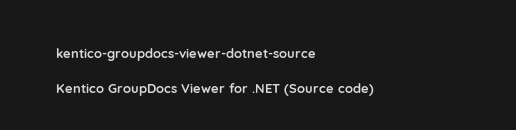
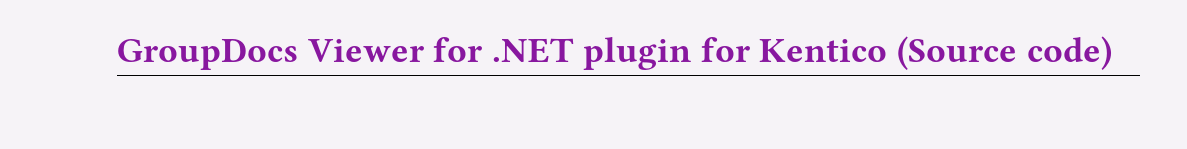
[56,48,316,61] [56,83,104,93] kentico-groupdocs-viewer-dotnet-source // Kentico -> (117, 54) none
(280, 88) none -> [582,37,888,70] plugin for Kentico

